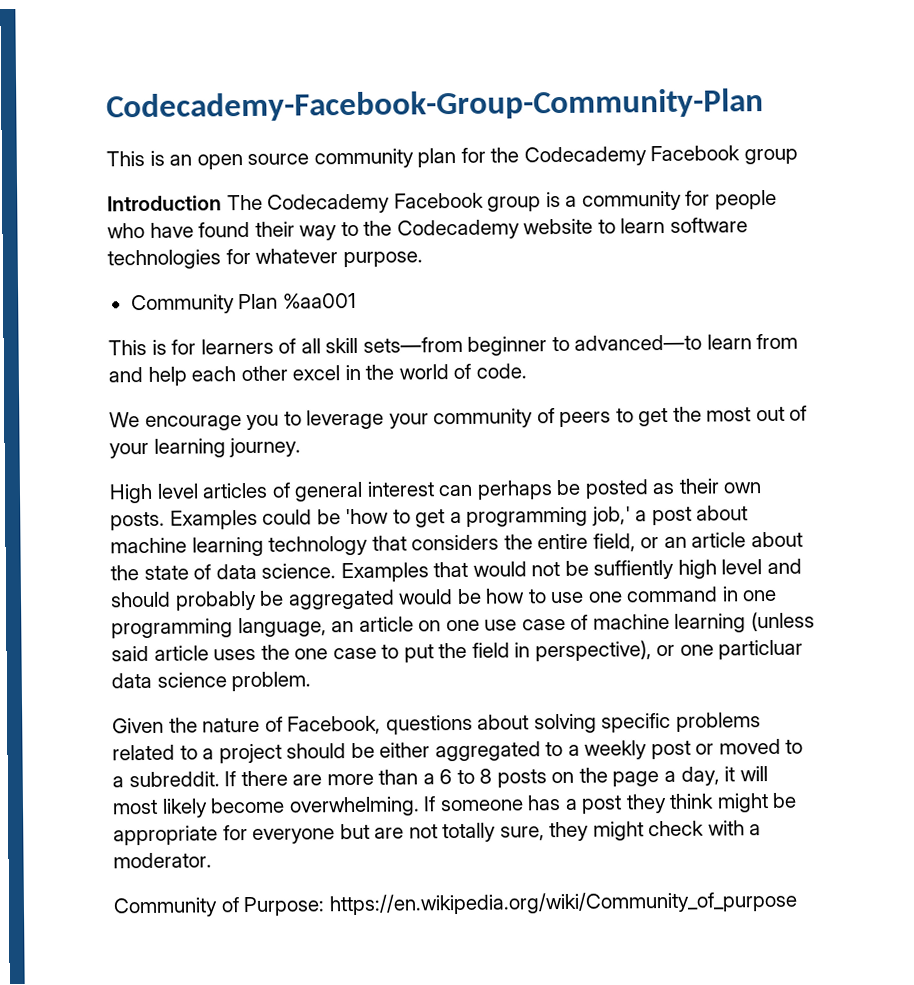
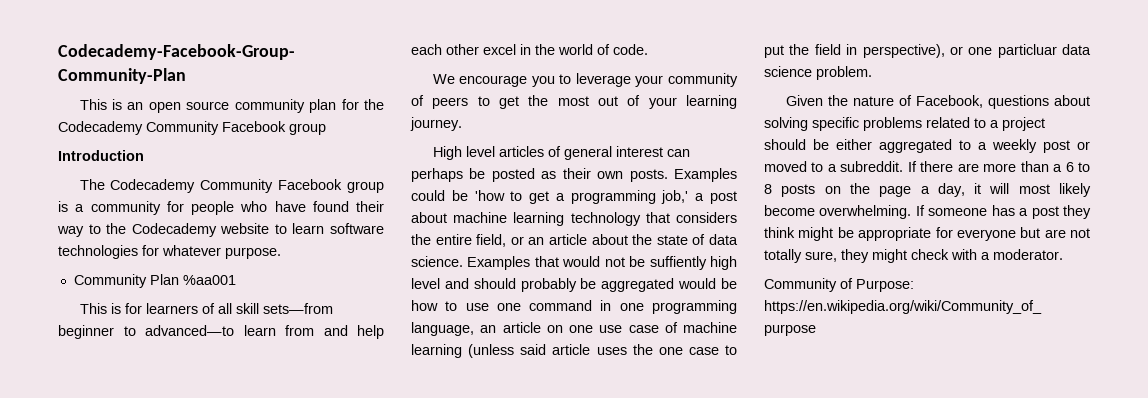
(647, 156) none -> [146,121,219,135] Community
(222, 203) none -> (144, 155) //
(391, 203) none -> [200,179,274,193] Community

